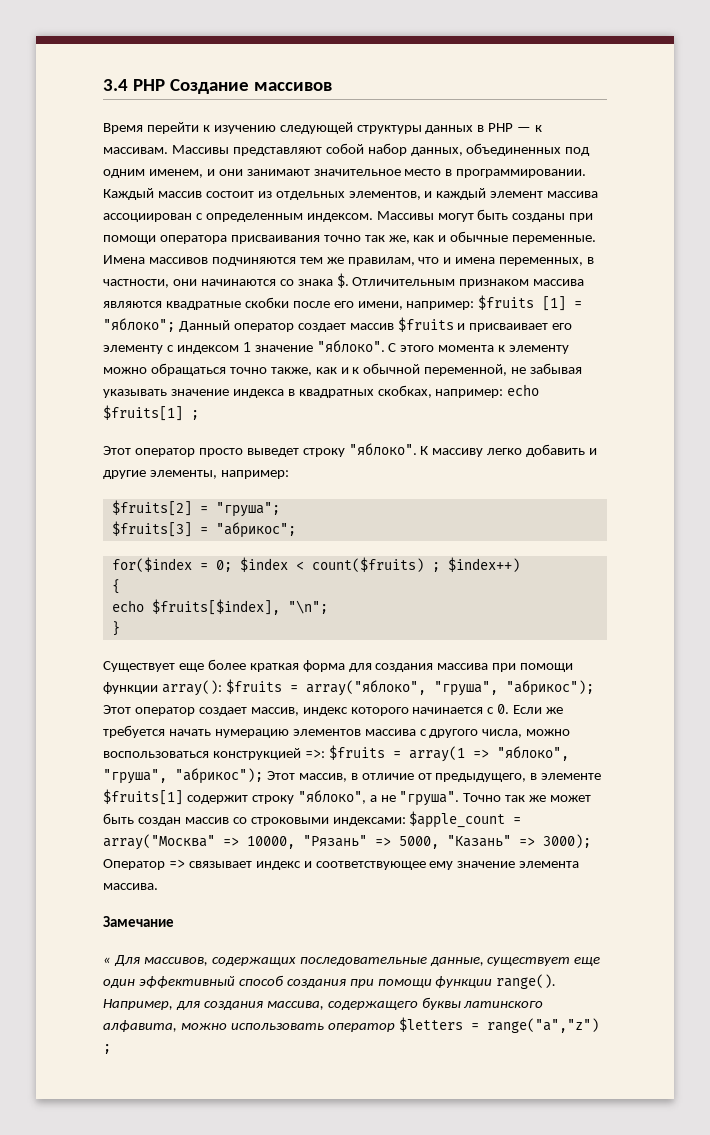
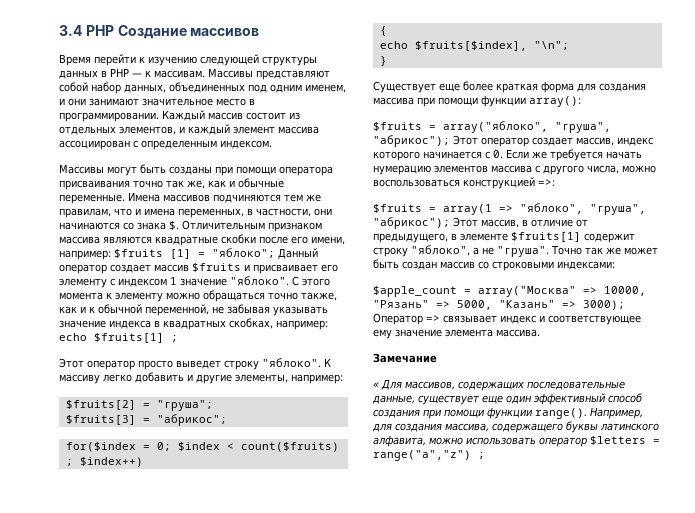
(373, 217) none -> (272, 144) //
(222, 688) none -> (581, 101) //
(325, 753) none -> (555, 182) //
(406, 821) none -> (615, 265) //

